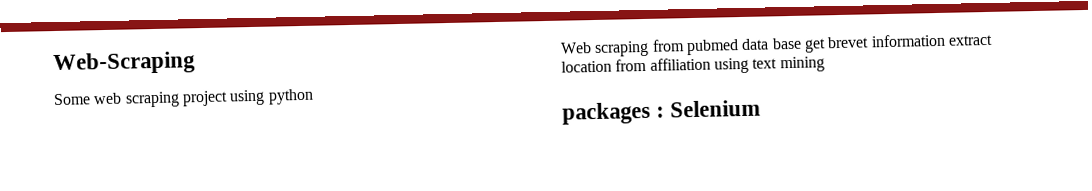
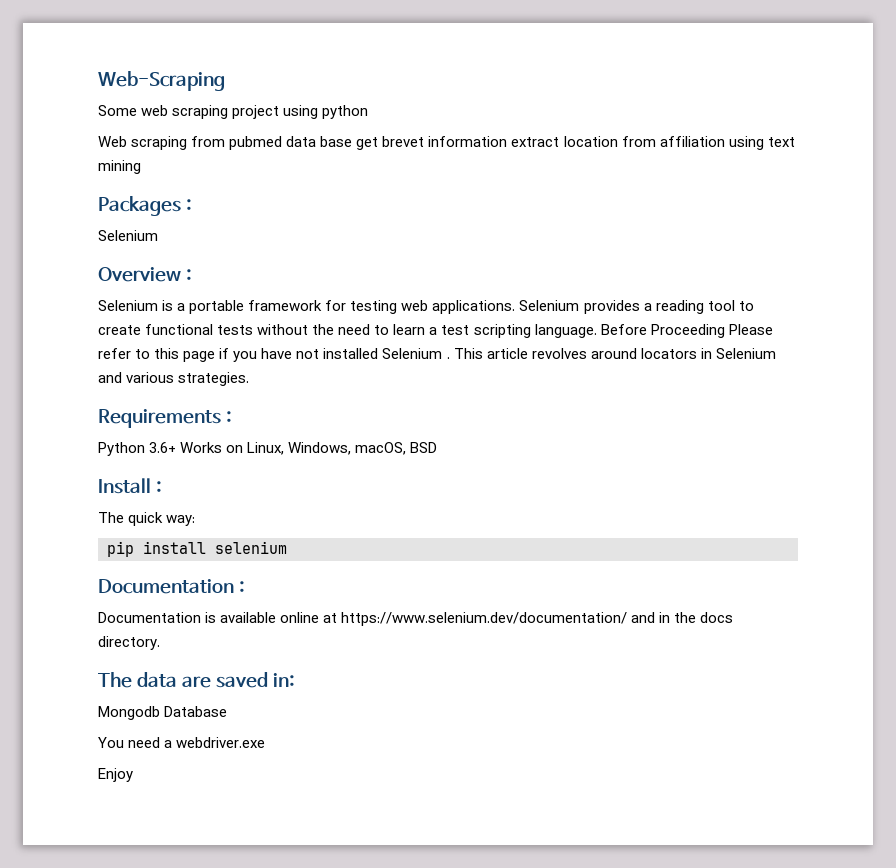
[562,99,762,125] packages : Selenium -> [98,196,192,216] [98,230,158,241] [98,267,192,282] [98,300,754,314] [98,324,773,338] [98,348,776,362] [98,372,250,386] [98,409,232,428] [98,442,438,456] [98,478,162,494] [98,512,196,526] [107,541,287,557] [98,579,245,594] [98,612,734,626] [98,636,160,650] [98,672,295,688] [98,706,228,720] [98,737,266,748] [98,768,133,782] Packages : // Selenium // Overview : // Selenium is a portable framework for testing web applications. Selenium provides a reading tool to create functional tests without the need to learn a test scripting language. Before Proceeding Please refer to this page if you have not installed Selenium . This article revolves around locators in Selenium and various strategies. // Requirements : // Python 3.6+ Works on Linux, Windows, macOS, BSD // Install : // The quick way: // pip install selenium // Documentation : // Documentation is available online at https://www.selenium.dev/documentation/ and in the docs directory. // The data are saved in: // Mongodb Database // You need a webdriver.exe // Enjoy

